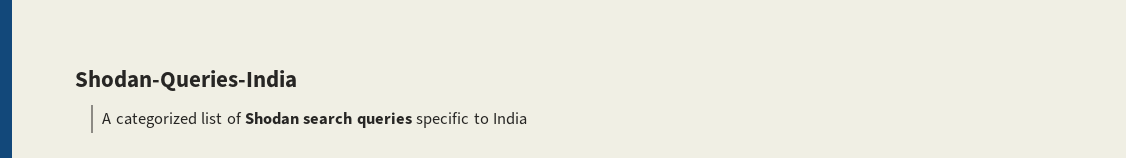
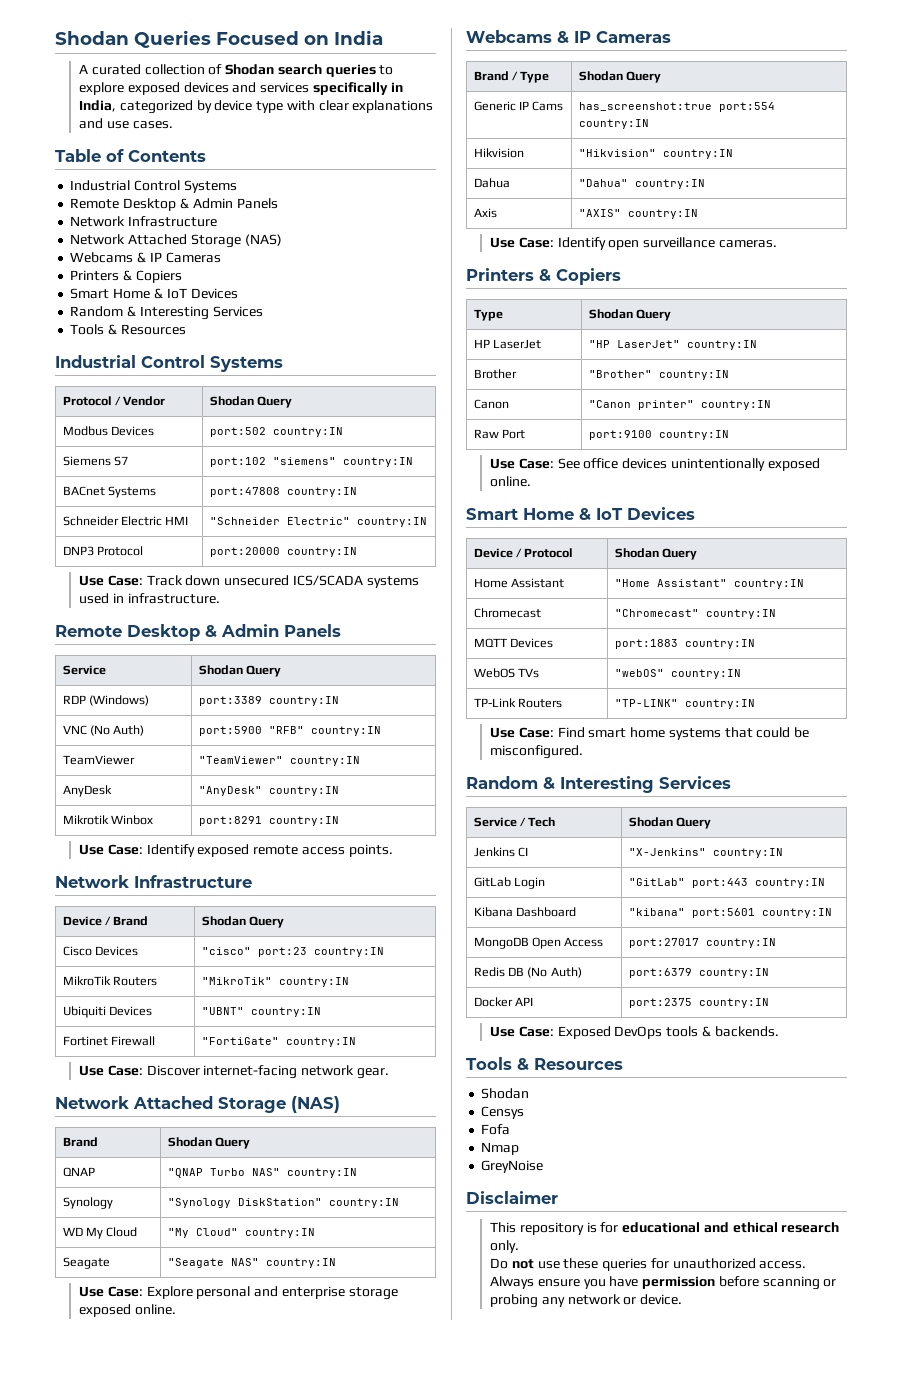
[75,70,297,91] Shodan-Queries-India -> [55,30,383,48] Shodan Queries Focused on India
[115,112,223,128] categorized list -> [91,64,205,75] curated collection
[416,112,528,128] specific to India -> [379,65,394,75] [79,82,403,95] [79,100,434,114] [79,118,173,129] [55,149,206,162] [70,180,237,193] [70,198,278,211] [70,216,218,227] [70,234,282,248] [70,252,221,263] [70,270,182,283] [70,288,238,299] [70,306,263,320] [70,324,186,335] [55,355,283,372] [62,396,166,406] [209,396,293,408] [62,426,155,436] [209,427,343,437] [62,456,129,466] [209,457,413,467] [62,486,157,498] [209,487,357,497] [62,516,189,526] [209,517,427,527] [62,546,144,556] [209,547,357,557] [79,575,419,588] [79,593,220,604] [55,624,341,641] [62,665,106,675] [198,665,282,677] [62,695,150,706] [198,696,339,706] [62,725,145,736] [198,726,381,736] [62,755,135,765] [198,756,360,766] [62,785,112,797] [198,786,339,796] [62,815,154,825] [198,816,339,826] [79,844,393,857] [55,875,252,888] [62,916,149,926] [201,916,285,928] [62,946,139,956] [201,947,384,957] [62,976,158,986] [201,977,349,987] [62,1006,153,1018] [201,1007,321,1017] [62,1036,156,1046] [201,1037,356,1047] [79,1065,389,1079] [55,1096,340,1113] [62,1137,98,1147] [167,1137,251,1149] [62,1167,95,1176] [167,1168,357,1178] [62,1197,113,1209] [167,1198,399,1208] [62,1227,138,1239] [167,1228,315,1238] [62,1257,110,1269] [167,1258,336,1268] [79,1286,398,1300] [79,1304,176,1317] [466,30,671,43] [473,71,550,83] [578,71,662,83] [473,101,564,111] [578,102,775,112] [578,119,649,129] [473,148,524,158] [578,149,733,159] [473,178,510,188] [578,179,705,189] [473,208,497,218] [578,209,698,219] [490,237,777,250] [466,268,621,285] [473,309,503,321] [588,309,672,321] [473,339,542,349] [588,340,757,350] [473,369,517,379] [588,370,729,380] [473,399,509,409] [588,400,771,410] [473,429,526,439] [588,430,729,440] [490,458,820,471] [490,476,532,487] [466,507,695,520] [473,548,574,558] [614,548,698,560] [473,578,565,588] [614,579,804,589] [473,608,541,618] [614,609,776,619] [473,638,554,648] [614,639,755,649] [473,668,540,678] [614,669,741,679] [473,698,563,708] [614,699,755,709] [490,727,810,740] [490,745,584,759] [466,776,731,793] [473,817,556,827] [628,817,712,829] [473,847,529,857] [628,848,783,858] [473,877,546,889] [628,878,825,888] [473,907,577,917] [628,908,832,918] [473,937,604,949] [628,938,776,948] [473,967,582,978] [628,968,769,978] [473,997,534,1007] [628,998,769,1008] [490,1026,779,1039] [466,1057,623,1070] [481,1088,530,1099] [481,1106,525,1119] [481,1124,511,1135] [481,1142,520,1155] [481,1160,544,1173] [466,1191,558,1204] [490,1222,840,1235] [490,1240,520,1253] [490,1258,807,1271] [490,1276,837,1290] [490,1294,683,1308] to explore exposed devices and services specifically in India, categorized by device type with clear explanations and use cases. // Table of Contents // Industrial Control Systems // Remote Desktop & Admin Panels // Network Infrastructure // Network Attached Storage (NAS) // Webcams & IP Cameras // Printers & Copiers // Smart Home & IoT Devices // Random & Interesting Services // Tools & Resources // Industrial Control Systems // Protocol / Vendor | Shodan Query // Modbus Devices | port:502 country:IN // Siemens S7 | port:102 "siemens" country:IN // BACnet Systems | port:47808 country:IN // Schneider Electric HMI | "Schneider Electric" country:IN // DNP3 Protocol | port:20000 country:IN // Use Case: Track down unsecured ICS/SCADA systems used in infrastructure. // Remote Desktop & Admin Panels // Service | Shodan Query // RDP (Windows) | port:3389 country:IN // VNC (No Auth) | port:5900 "RFB" country:IN // TeamViewer | "TeamViewer" country:IN // AnyDesk | "AnyDesk" country:IN // Mikrotik Winbox | port:8291 country:IN // Use Case: Identify exposed remote access points. // Network Infrastructure // Device / Brand | Shodan Query // Cisco Devices | "cisco" port:23 country:IN // MikroTik Routers | "MikroTik" country:IN // Ubiquiti Devices | "UBNT" country:IN // Fortinet Firewall | "FortiGate" country:IN // Use Case: Discover internet-facing network gear. // Network Attached Storage (NAS) // Brand | Shodan Query // QNAP | "QNAP Turbo NAS" country:IN // Synology | "Synology DiskStation" country:IN // WD My Cloud | "My Cloud" country:IN // Seagate | "Seagate NAS" country:IN // Use Case: Explore personal and enterprise storage exposed online. // Webcams & IP Cameras // Brand / Type | Shodan Query // Generic IP Cams | has_screenshot:true port:554 country:IN // Hikvision | "Hikvision" country:IN // Dahua | "Dahua" country:IN // Axis | "AXIS" country:IN // Use Case: Identify open surveillance cameras. // Printers & Copiers // Type | Shodan Query // HP LaserJet | "HP LaserJet" country:IN // Brother | "Brother" country:IN // Canon | "Canon printer" country:IN // Raw Port | port:9100 country:IN // Use Case: See office devices unintentionally exposed online. // Smart Home & IoT Devices // Device / Protocol | Shodan Query // Home Assistant | "Home Assistant" country:IN // Chromecast | "Chromecast" country:IN // MQTT Devices | port:1883 country:IN // WebOS TVs | "webOS" country:IN // TP-Link Routers | "TP-LINK" country:IN // Use Case: Find smart home systems that could be misconfigured. // Random & Interesting Services // Service / Tech | Shodan Query // Jenkins CI | "X-Jenkins" country:IN // GitLab Login | "GitLab" port:443 country:IN // Kibana Dashboard | "kibana" port:5601 country:IN // MongoDB Open Access | port:27017 country:IN // Redis DB (No Auth) | port:6379 country:IN // Docker API | port:2375 country:IN // Use Case: Exposed DevOps tools & backends. // Tools & Resources // Shodan // Censys // Fofa // Nmap // GreyNoise // Disclaimer // This repository is for educational and ethical research only. // Do not use these queries for unauthorized access. Always ensure you have permission before scanning or probing any network or device.

